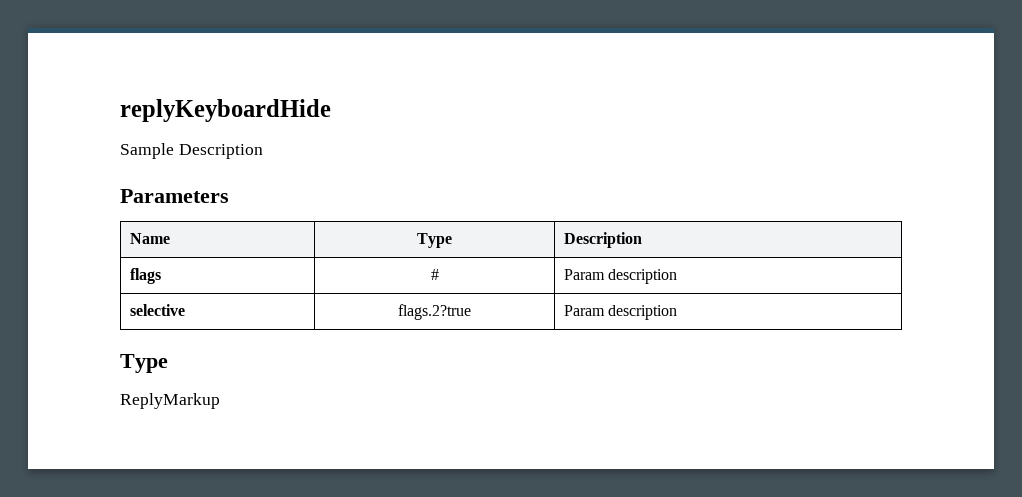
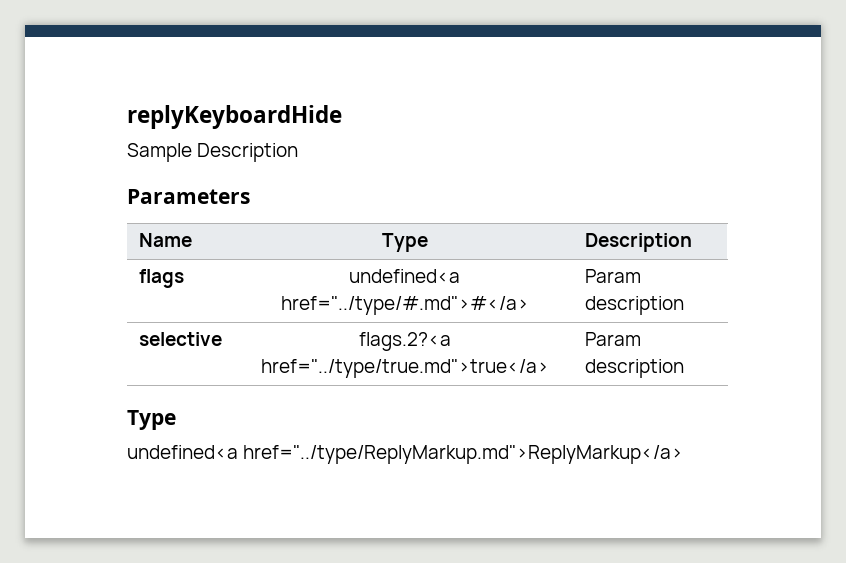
[430,269,439,280] # -> [349,269,460,283] [280,296,529,315] undefined<a href="../type/#.md">#</a>
[398,304,471,320] flags.2?true -> [358,332,451,351] [260,359,549,378] flags.2?<a href="../type/true.md">true</a>
[120,393,220,409] ReplyMarkup -> [127,445,684,464] undefined<a href="../type/ReplyMarkup.md">ReplyMarkup</a>

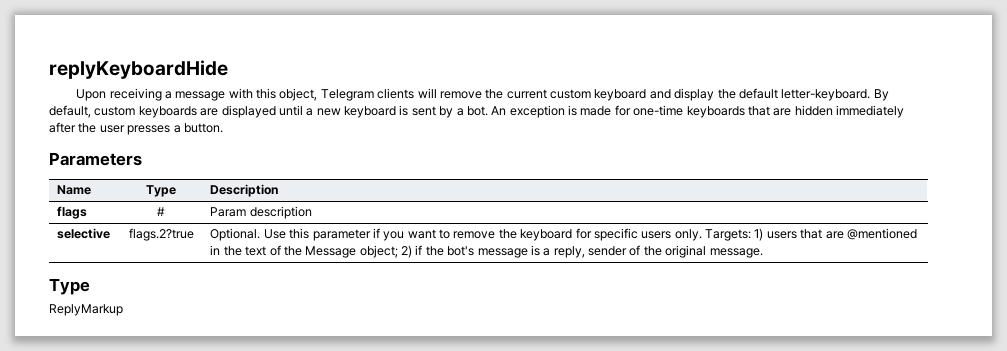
[127,143,299,162] Sample Description -> [76,88,889,101] [49,105,904,118] [49,122,223,135] Upon receiving a message with this object, Telegram clients will remove the current custom keyboard and display the default letter-keyboard. By default, custom keyboards are displayed until a new keyboard is sent by a bot. An exception is made for one-time keyboards that are hidden immediately after the user presses a button.
[349,269,460,283] [280,296,529,315] undefined<a href="../type/#.md">#</a> -> [157,207,165,216] #
[358,332,451,351] [260,359,549,378] [585,332,642,346] [585,359,685,378] flags.2?<a href="../type/true.md">true</a> | Param description -> [128,228,194,241] [210,228,917,241] [210,245,763,258] flags.2?true | Optional. Use this parameter if you want to remove the keyboard for specific users only. Targets: 1) users that are @mentioned in the text of the Message object; 2) if the bot's message is a reply, sender of the original message.
[127,445,684,464] undefined<a href="../type/ReplyMarkup.md">ReplyMarkup</a> -> [49,304,123,316] ReplyMarkup

